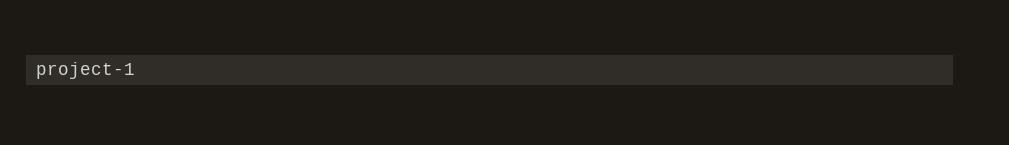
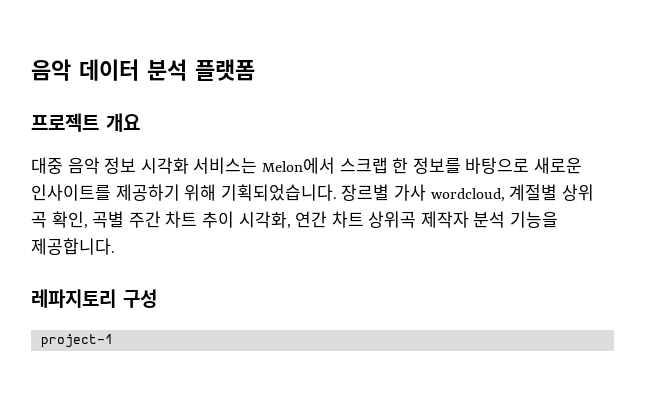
(36, 70) none -> [31,59,255,81] [31,113,140,132] [31,157,582,174] [31,184,594,202] [31,211,559,229] [31,238,115,255] [31,289,157,308] 음악 데이터 분석 플랫폼 // 프로젝트 개요 // 대중 음악 정보 시각화 서비스는 Melon에서 스크랩 한 정보를 바탕으로 새로운 인사이트를 제공하기 위해 기획되었습니다. 장르별 가사 wordcloud, 계절별 상위 곡 확인, 곡별 주간 차트 추이 시각화, 연간 차트 상위곡 제작자 분석 기능을 제공합니다. // 레파지토리 구성 //

